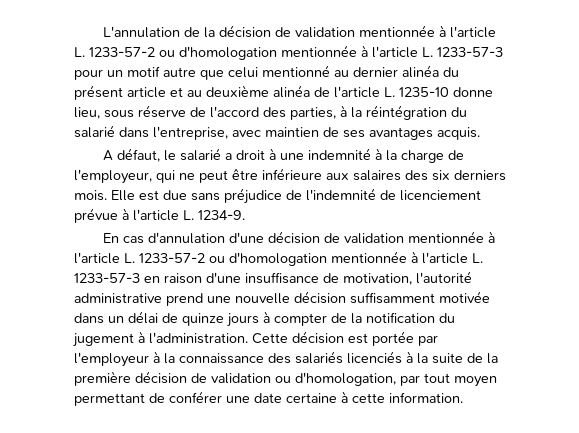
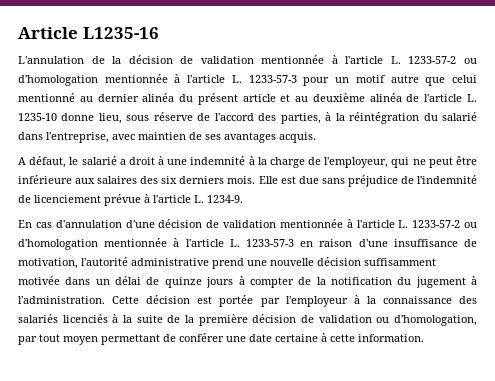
(102, 32) none -> [18,27,159,39] Article L1235-16 //

